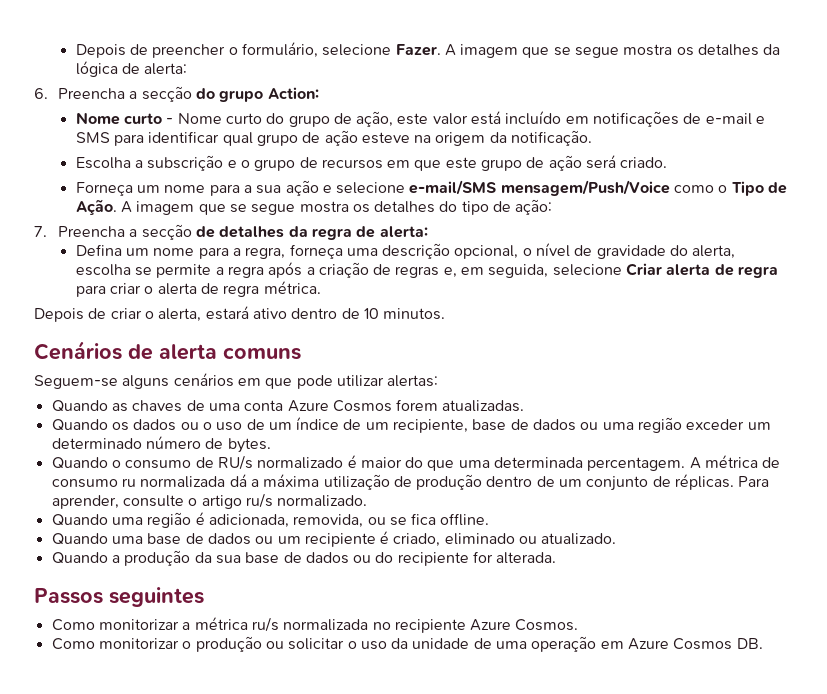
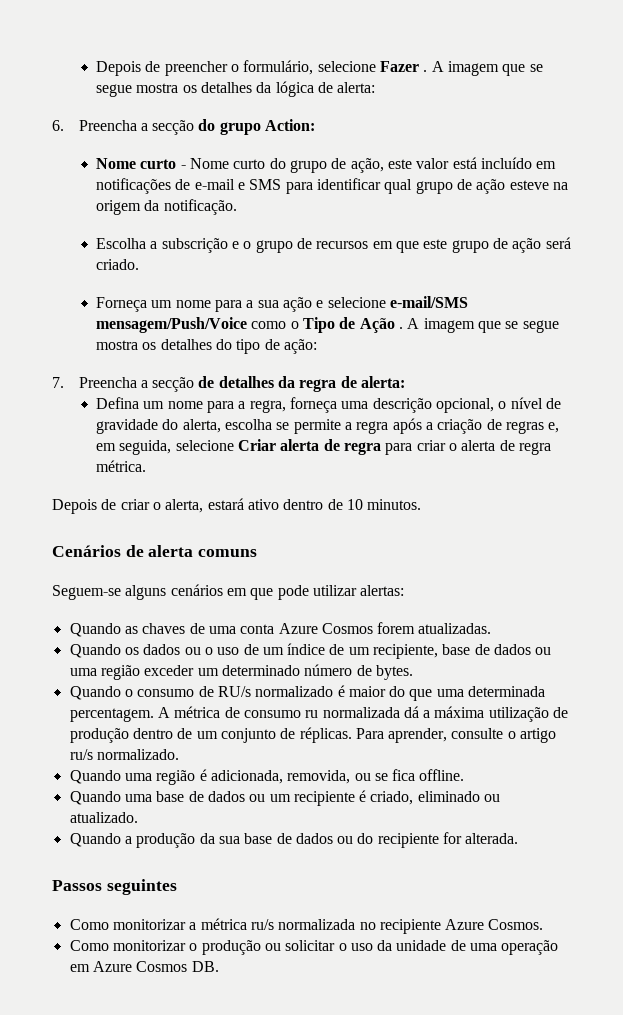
[395,44,441,56] Fazer. -> [380,61,428,72] Fazer .
[75,199,117,215] Ação. -> [359,318,404,333] Ação .

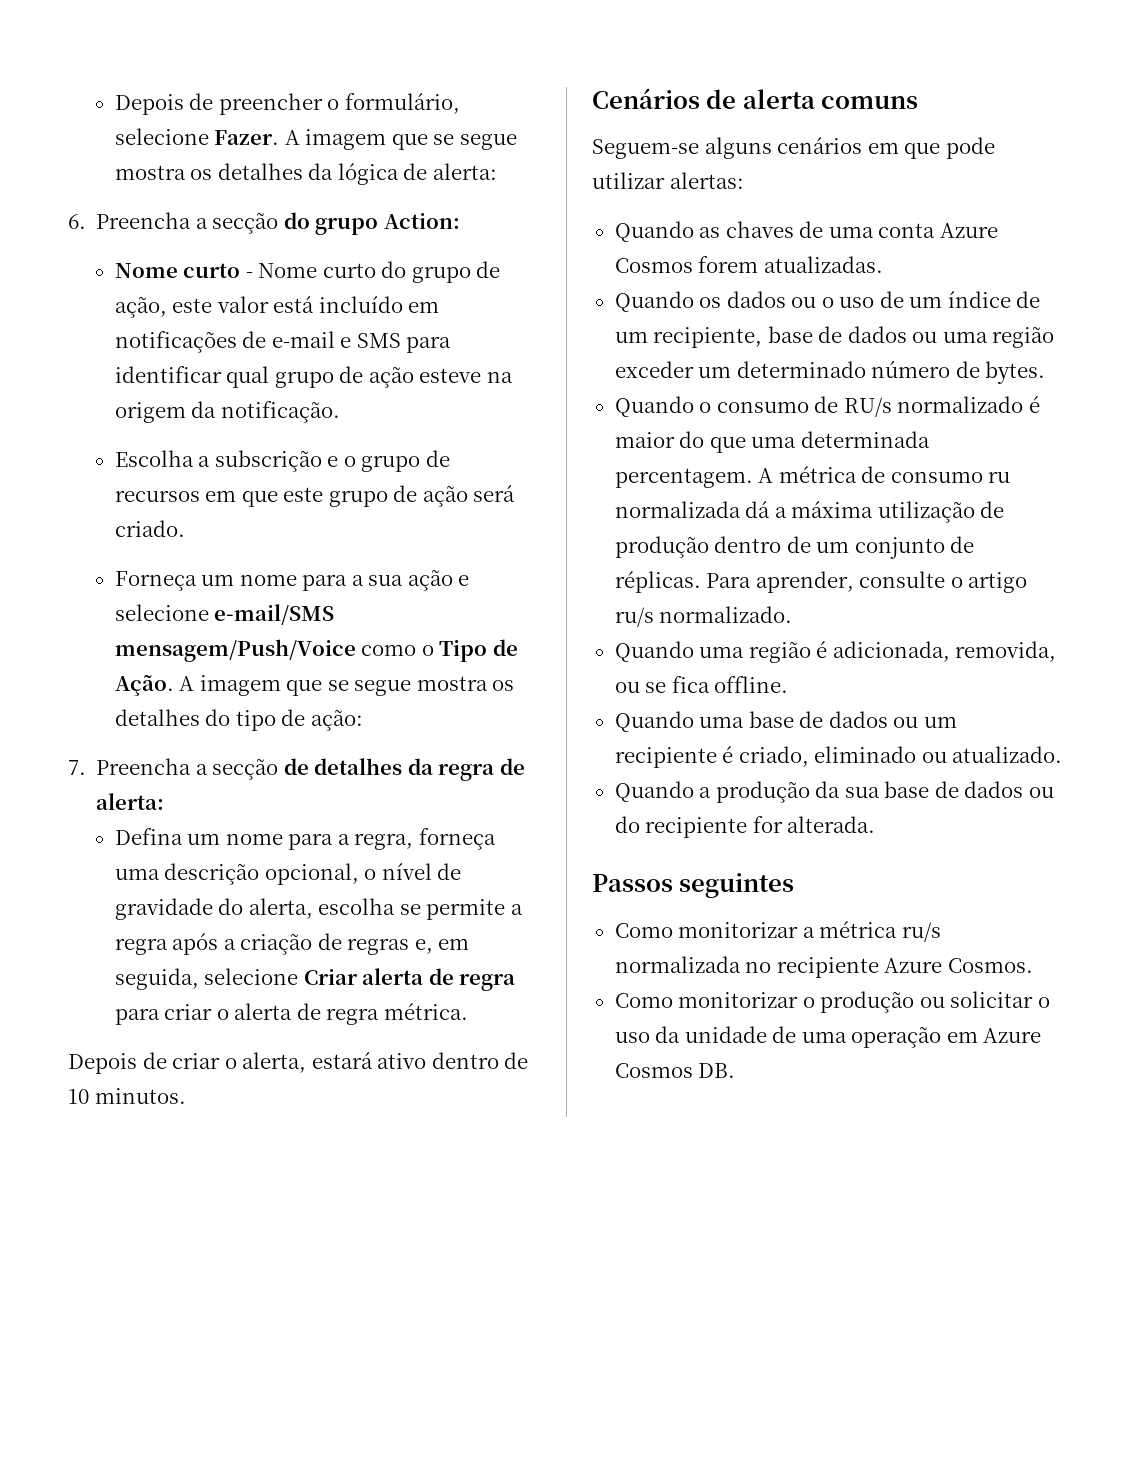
[380,61,428,72] Fazer . -> [214,130,280,145] Fazer.
[359,318,404,333] Ação . -> [114,674,174,696] Ação.

